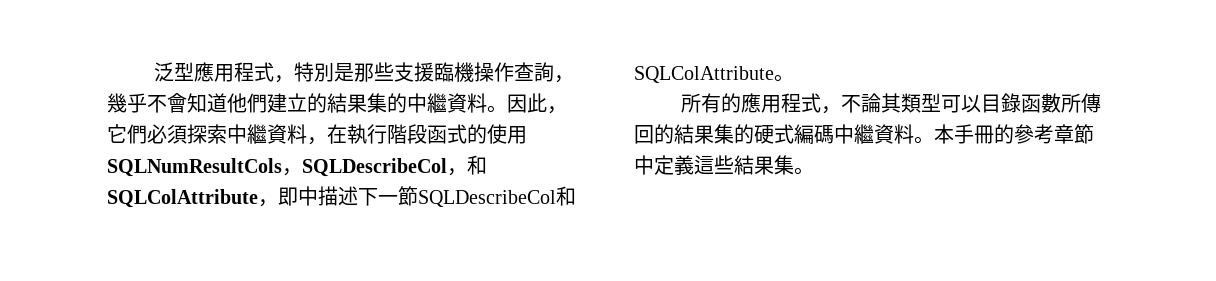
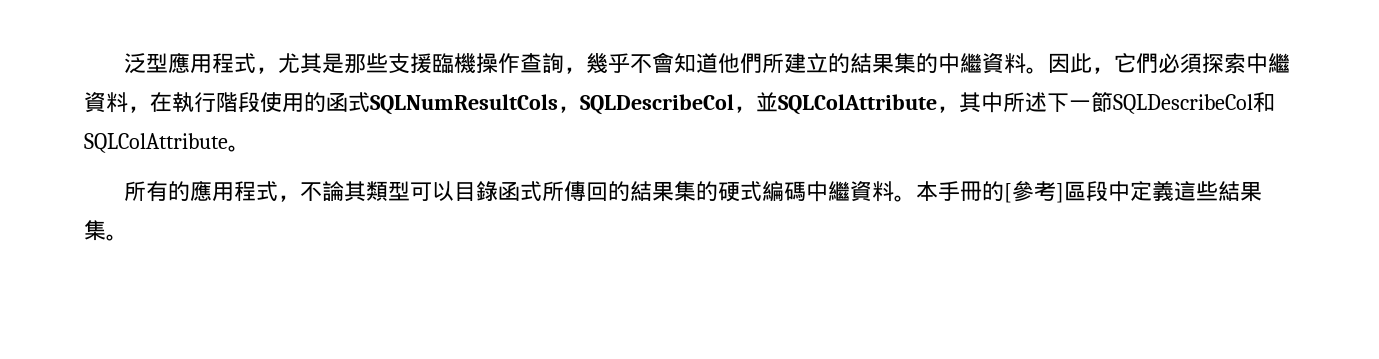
[293,62,334,82] 特別 -> [277,53,322,74] 尤其
(267, 103) none -> [761,53,784,73] 所
[427,124,527,144] 函式的使用 -> [260,92,370,112] 使用的函式
[467,155,487,175] [107,186,338,208] 和SQLColAttribute，即中描 -> [756,92,1025,115] 並SQLColAttribute，其中所
[1040,93,1061,113] 數 -> [519,181,542,201] 式
[1014,124,1094,144] 參考章節 -> [1003,180,1108,203] [參考]區段

